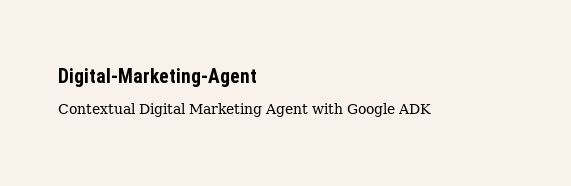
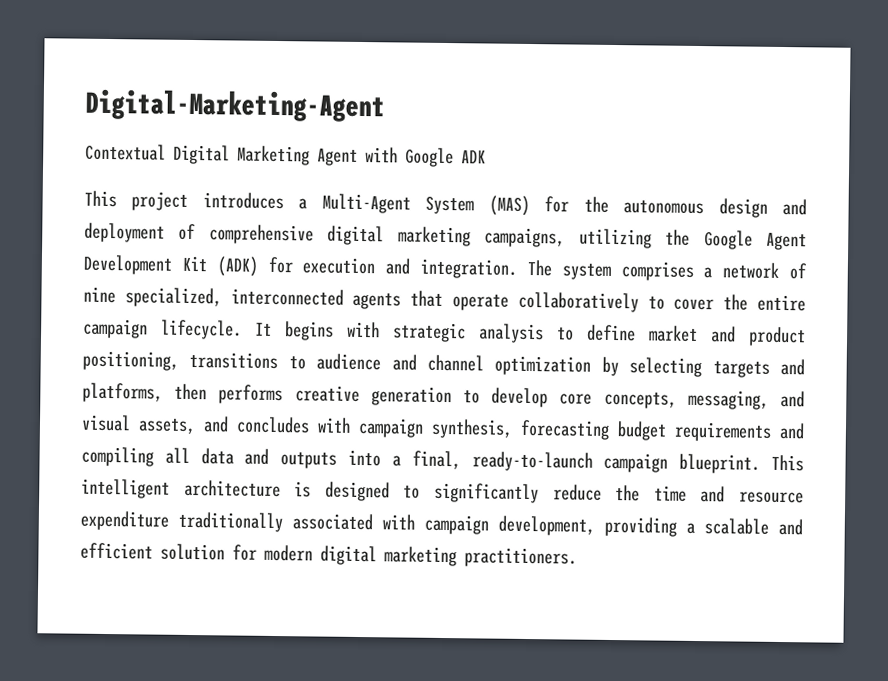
(431, 109) none -> [84,190,807,218] [84,222,808,251] [83,254,808,281] [83,286,806,313] [83,318,806,347] [82,350,805,378] [82,382,806,410] [81,414,805,442] [81,446,805,474] [81,478,805,504] [80,510,803,537] [80,542,577,568] // This project introduces a Multi-Agent System (MAS) for the autonomous design and deployment of comprehensive digital marketing campaigns, utilizing the Google Agent Development Kit (ADK) for execution and integration. The system comprises a network of nine specialized, interconnected agents that operate collaboratively to cover the entire campaign lifecycle. It begins with strategic analysis to define market and product positioning, transitions to audience and channel optimization by selecting targets and platforms, then performs creative generation to develop core concepts, messaging, and visual assets, and concludes with campaign synthesis, forecasting budget requirements and compiling all data and outputs into a final, ready-to-launch campaign blueprint. This intelligent architecture is designed to significantly reduce the time and resource expenditure traditionally associated with campaign development, providing a scalable and efficient solution for modern digital marketing practitioners.

